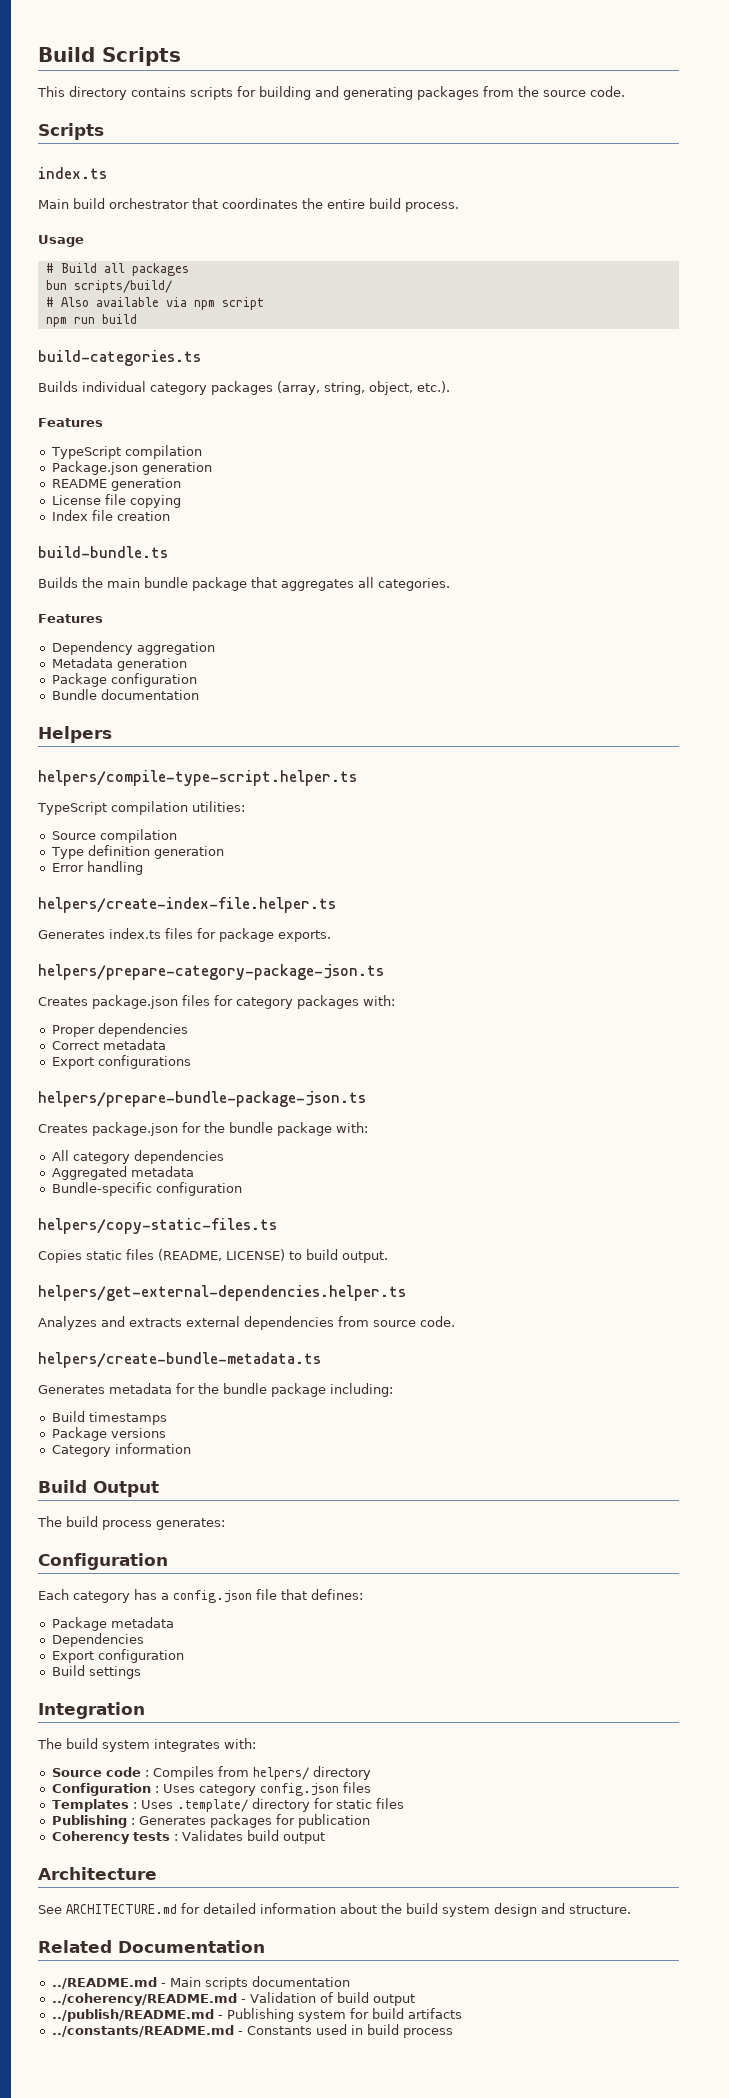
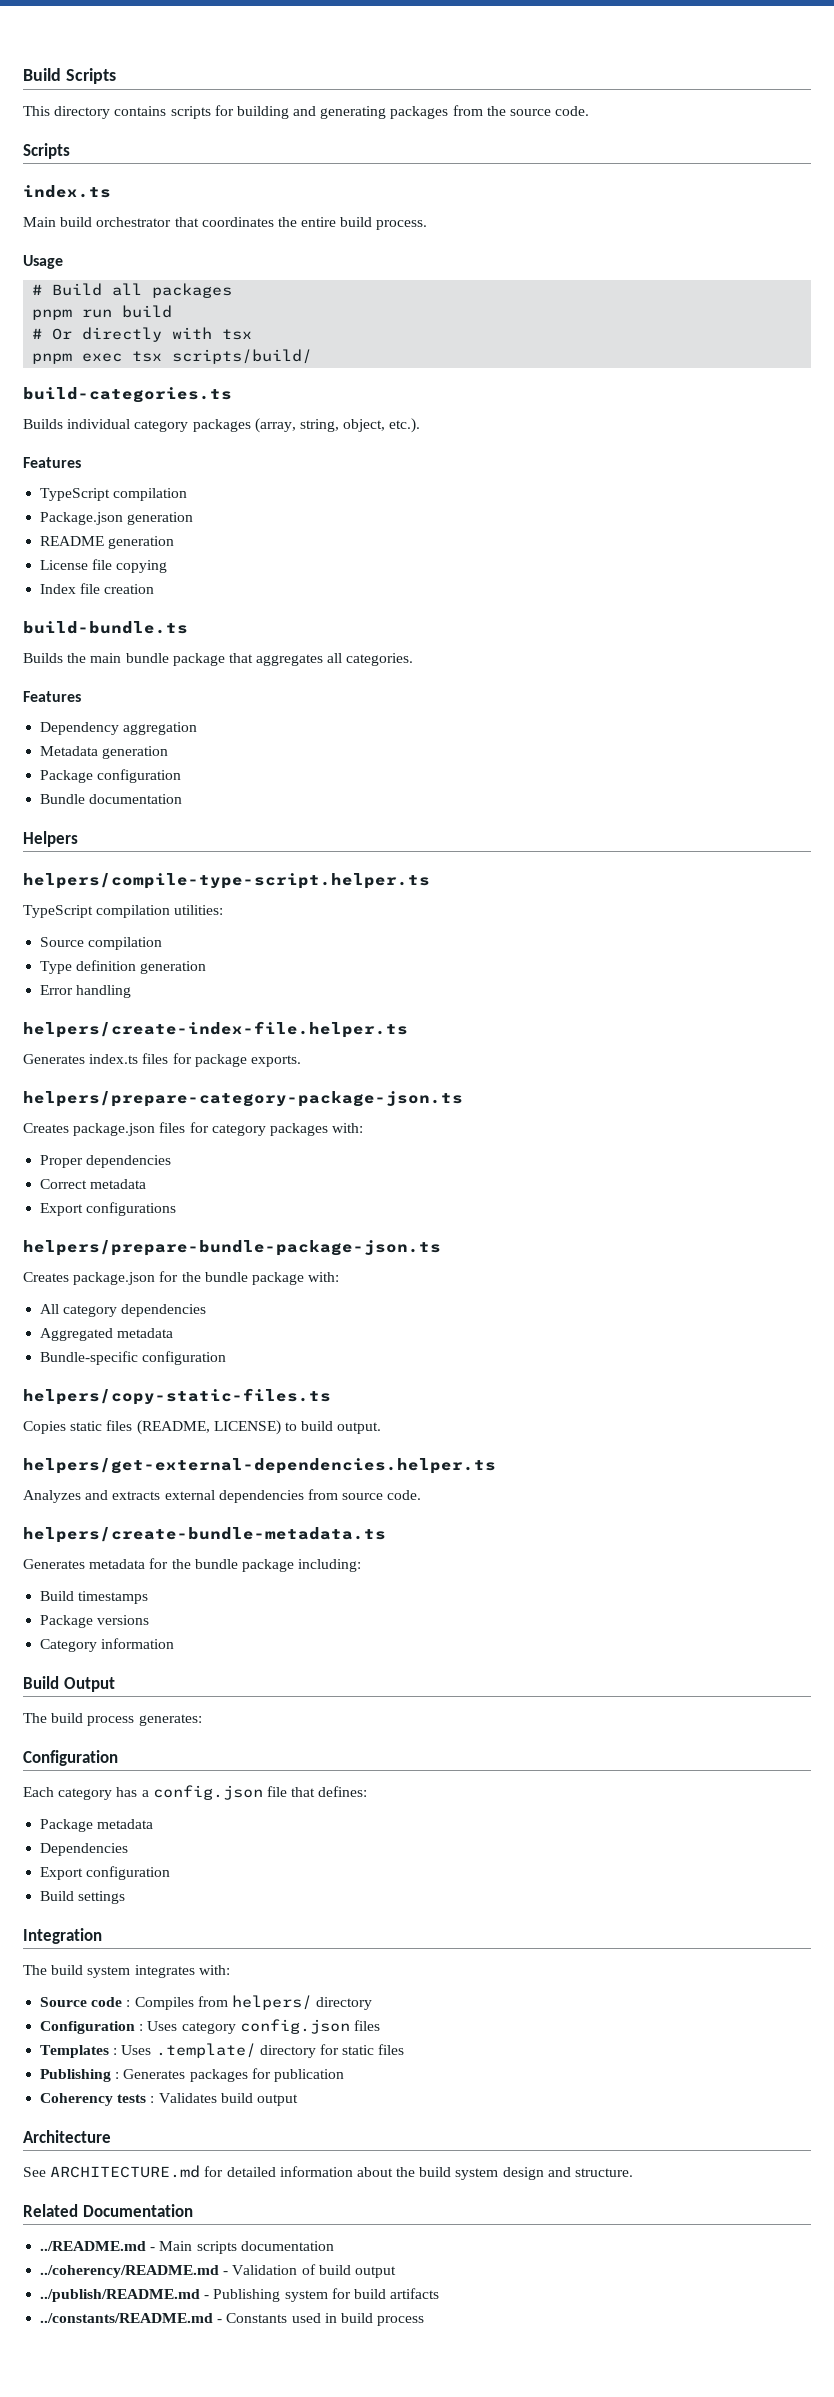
[45,280,172,293] [45,297,264,310] [45,314,137,327] bun scripts/build/ // # Also available via npm script // npm run build -> [32,305,173,320] [32,327,253,342] [32,349,313,364] pnpm run build // # Or directly with tsx // pnpm exec tsx scripts/build/

